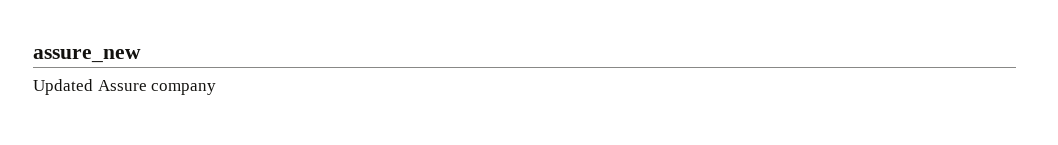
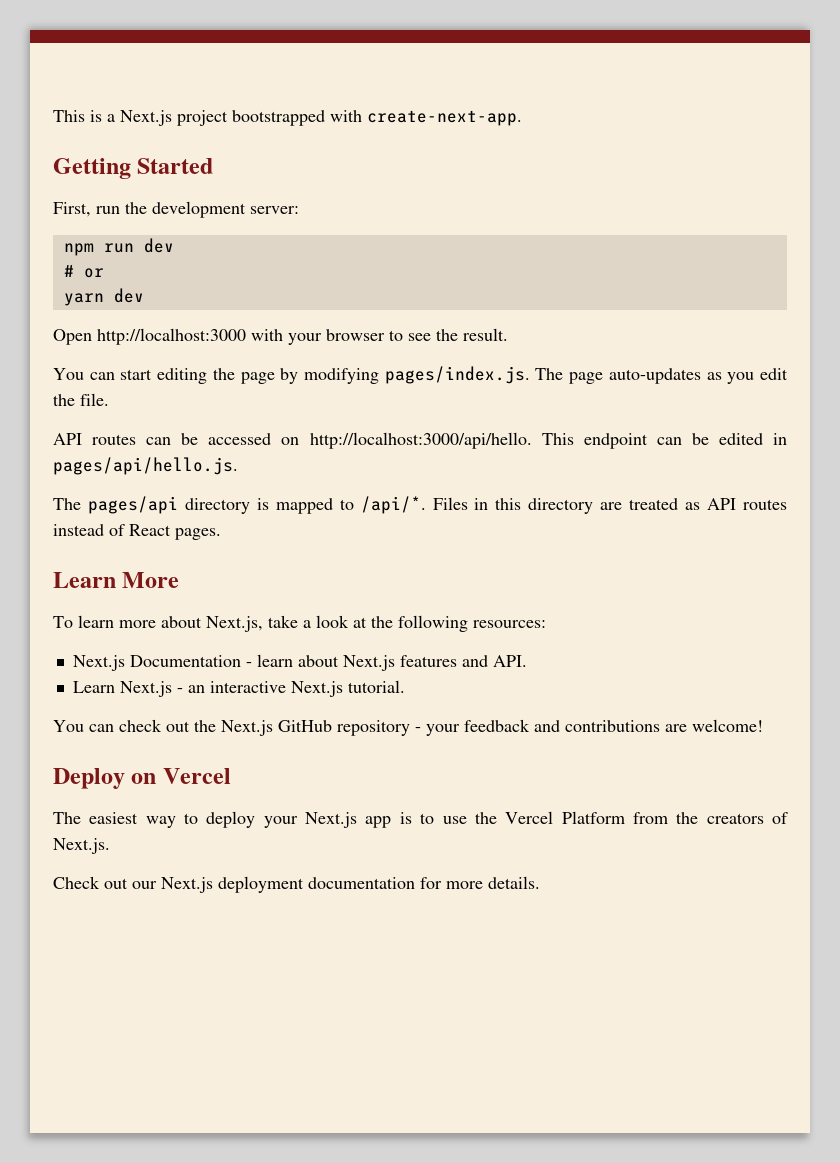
[33,49,141,63] [33,79,217,95] assure_new // Updated Assure company -> [53,110,522,126] [53,158,214,179] [53,201,299,218] [63,238,174,256] [63,265,104,278] [63,288,144,306] [53,328,508,345] [53,366,788,384] [53,393,109,406] [53,432,788,449] [53,457,238,475] [53,496,787,514] [53,524,221,540] [53,572,180,588] [53,615,546,632] [72,654,527,671] [72,680,405,697] [53,719,763,736] [53,768,231,789] [53,811,789,828] [53,838,110,854] [53,876,540,893] This is a Next.js project bootstrapped with create-next-app. // Getting Started // First, run the development server: // npm run dev // # or // yarn dev // Open http://localhost:3000 with your browser to see the result. // You can start editing the page by modifying pages/index.js. The page auto-updates as you edit the file. // API routes can be accessed on http://localhost:3000/api/hello. This endpoint can be edited in pages/api/hello.js. // The pages/api directory is mapped to /api/*. Files in this directory are treated as API routes instead of React pages. // Learn More // To learn more about Next.js, take a look at the following resources: // Next.js Documentation - learn about Next.js features and API. // Learn Next.js - an interactive Next.js tutorial. // You can check out the Next.js GitHub repository - your feedback and contributions are welcome! // Deploy on Vercel // The easiest way to deploy your Next.js app is to use the Vercel Platform from the creators of Next.js. // Check out our Next.js deployment documentation for more details.

